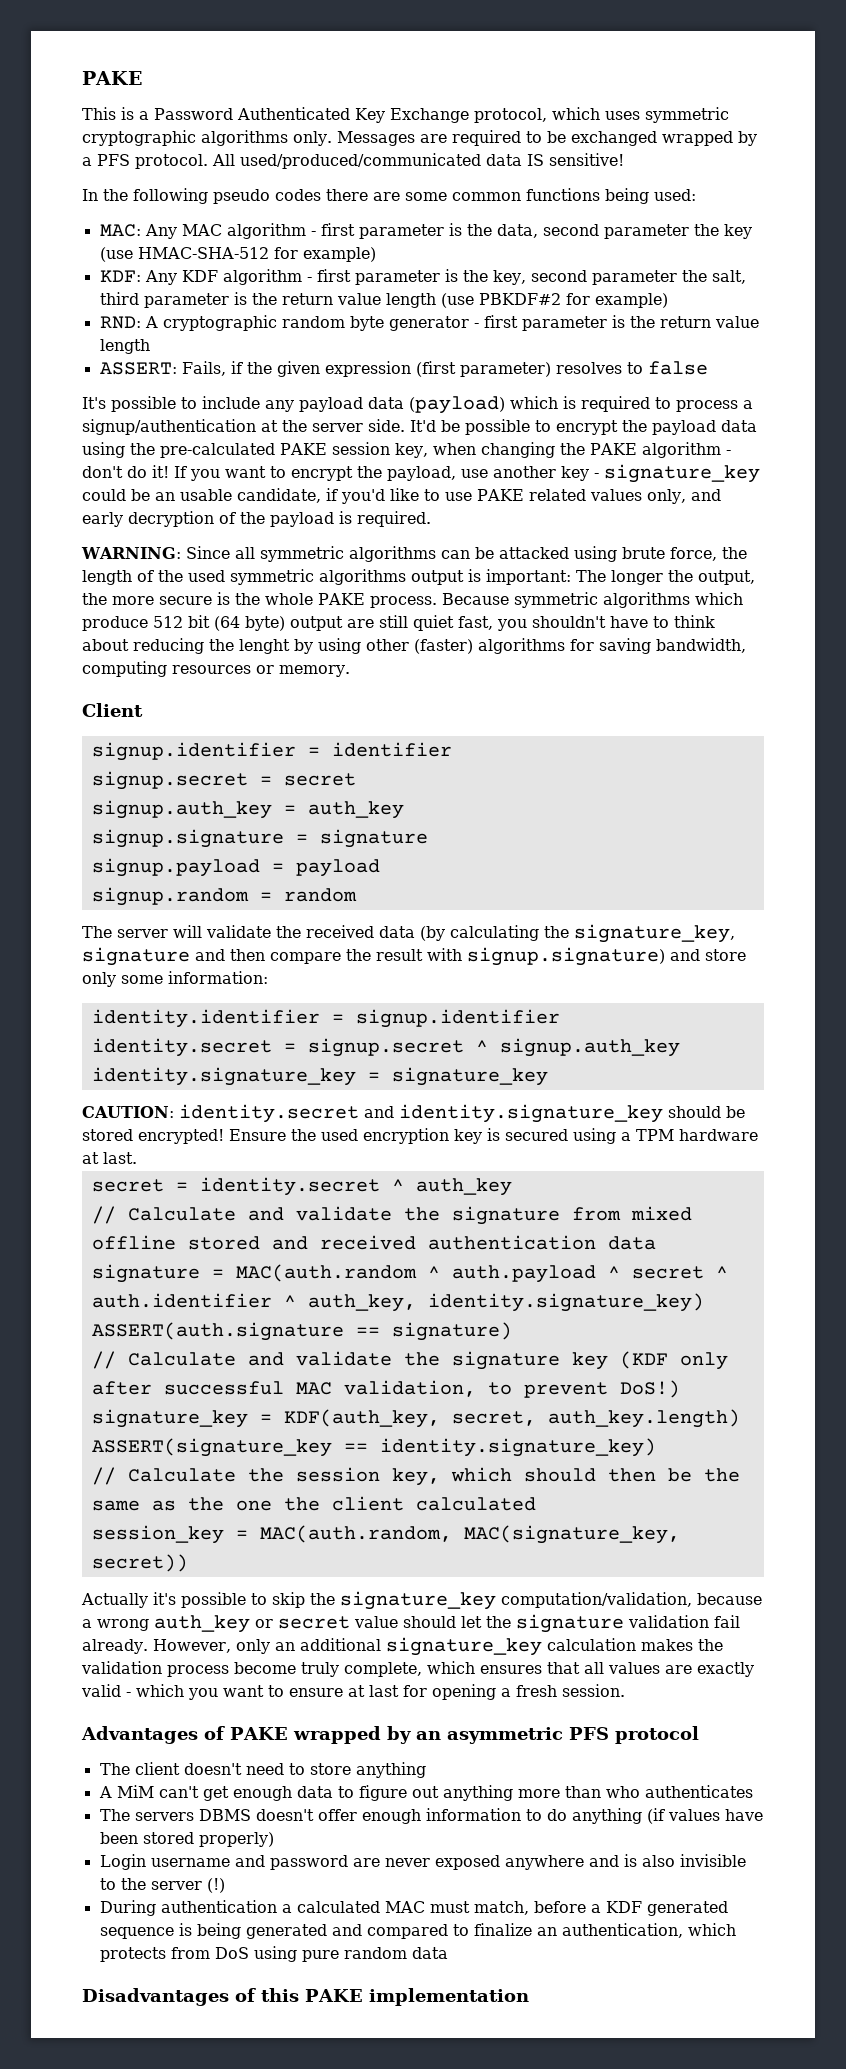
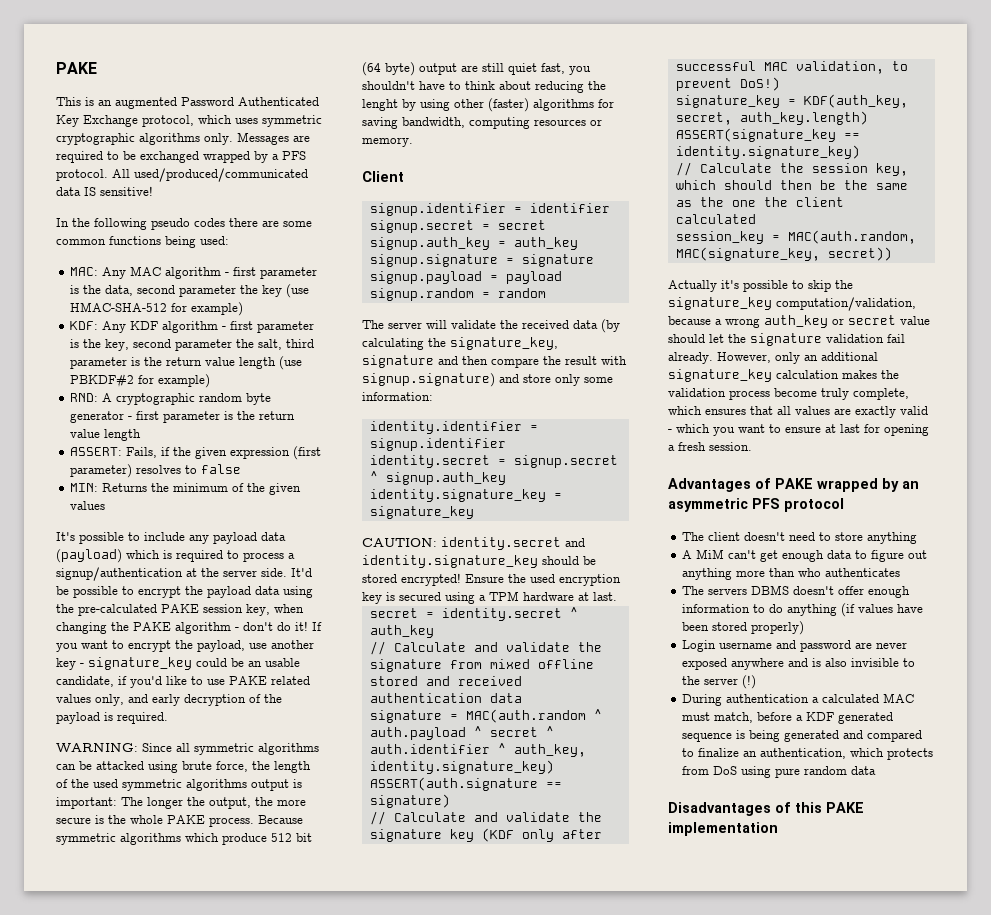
[139,111,149,120] a -> [98,97,177,109] an augmented
(708, 368) none -> [70,483,302,495] [70,501,106,510] // MIN: Returns the minimum of the given values

